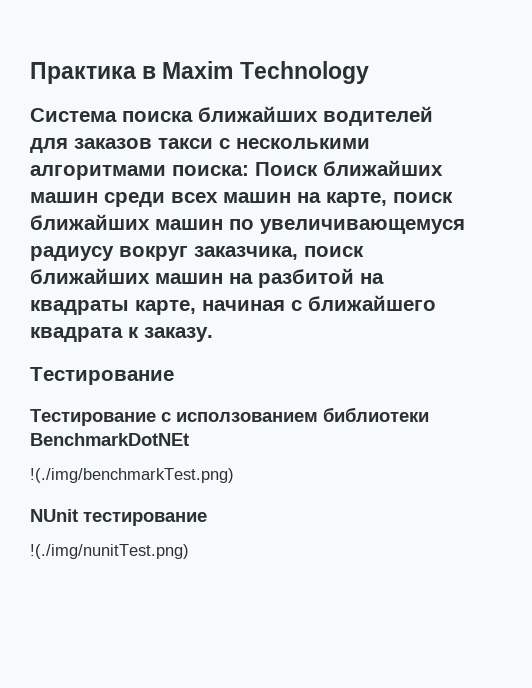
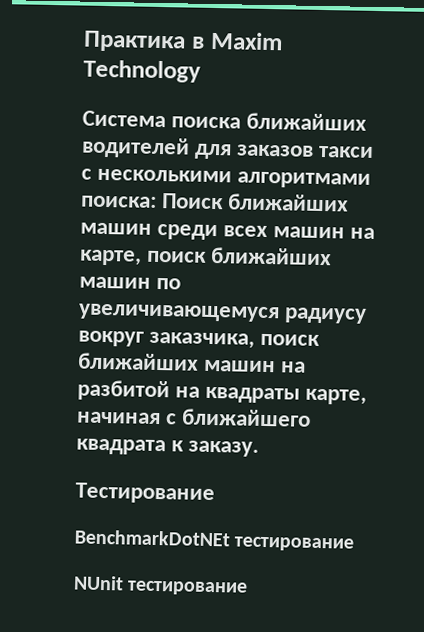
[30,407,429,426] Тестирование с исползованием библиотеки -> (215, 493) none
[30,468,234,483] // !(./img/benchmarkTest.png) -> [234,536,355,552] тестирование
[30,544,189,559] // !(./img/nunitTest.png) -> (249, 588) none

